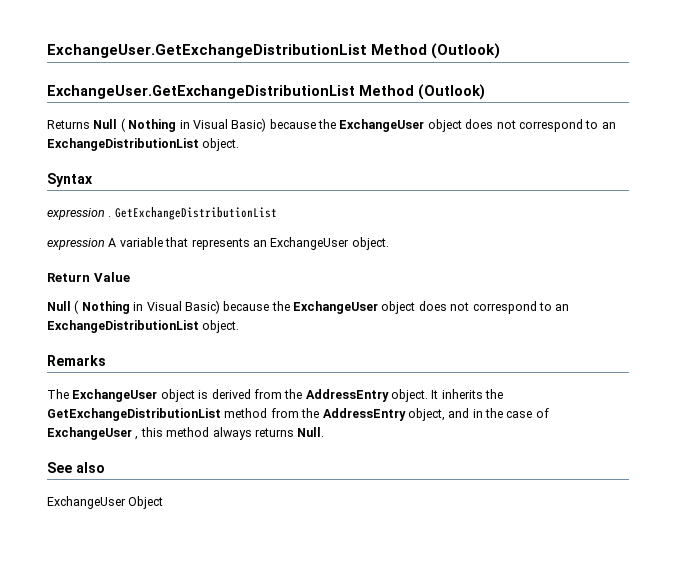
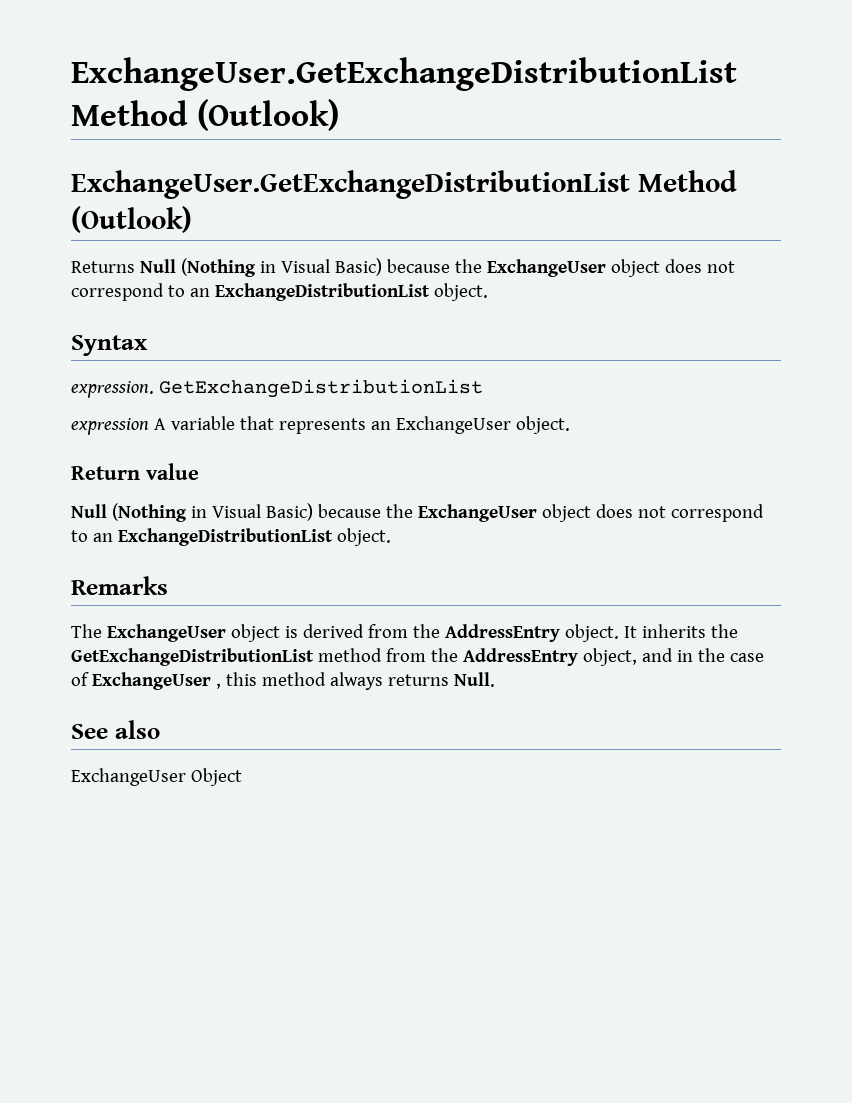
[120,118,177,132] ( Nothing -> [180,258,256,277] (Nothing
[47,208,112,220] expression . -> [71,381,154,398] expression.
[93,272,130,282] [47,300,130,314] Value // Null ( Nothing -> [146,463,199,480] [71,503,187,522] value // Null (Nothing

